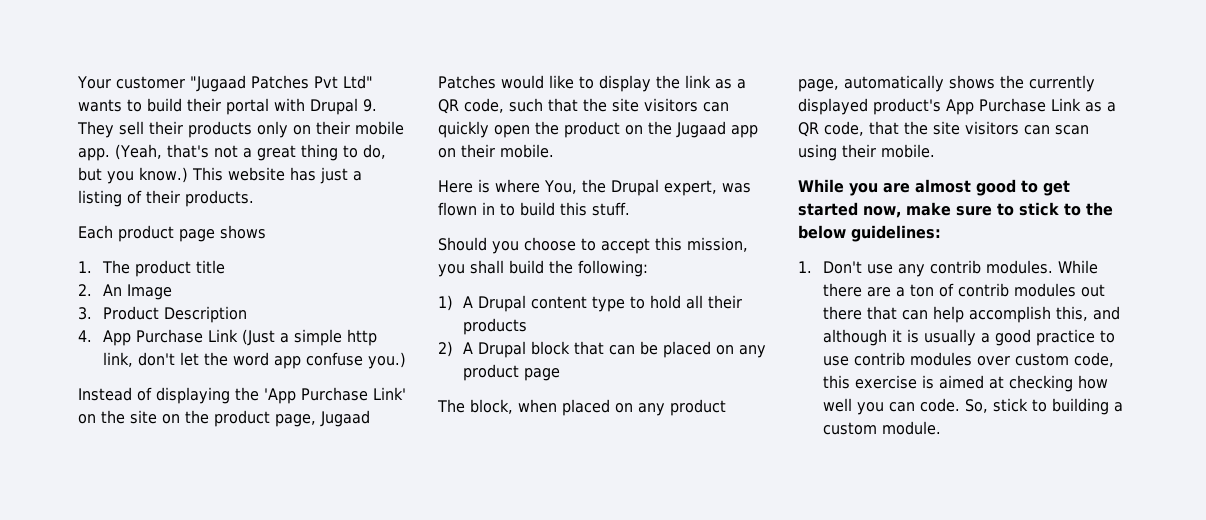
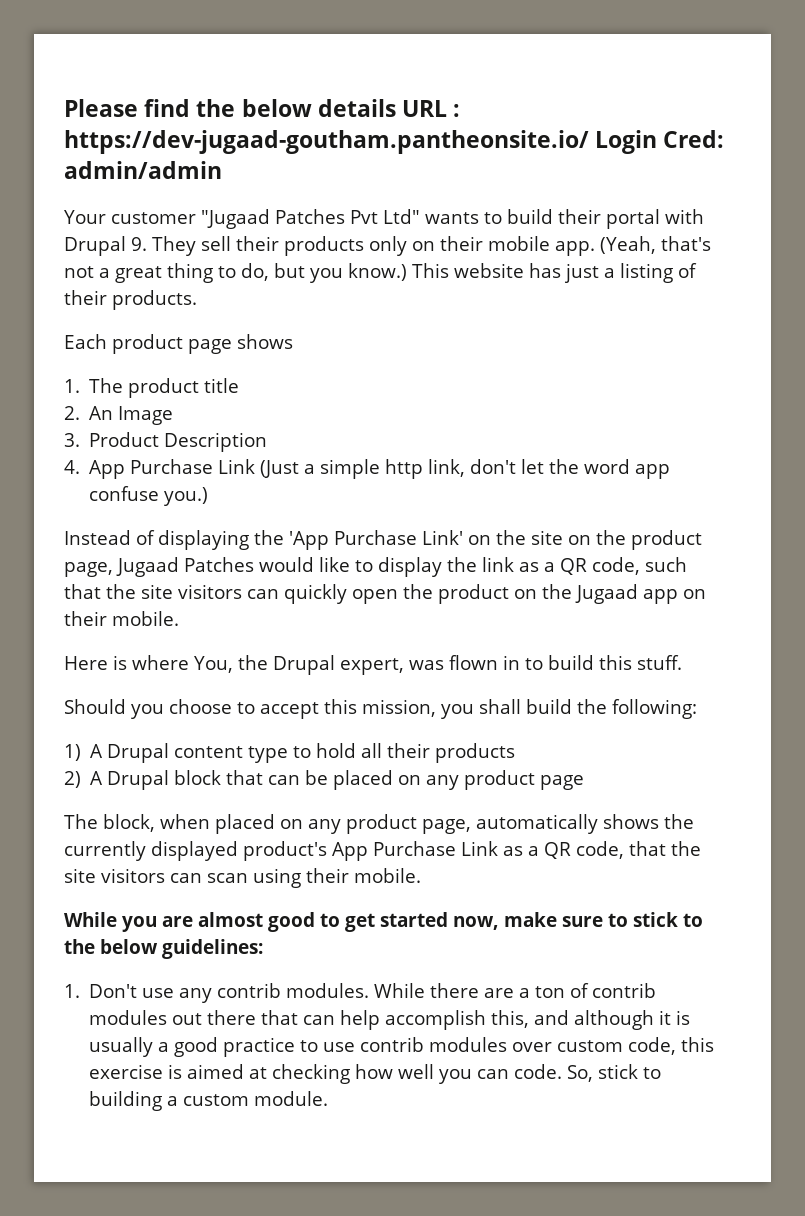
(77, 82) none -> [64,99,461,117] [64,130,725,154] [64,161,222,179] Please find the below details URL : https://dev-jugaad-goutham.pantheonsite.io/ Login Cred: admin/admin //

